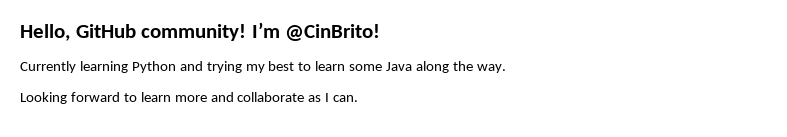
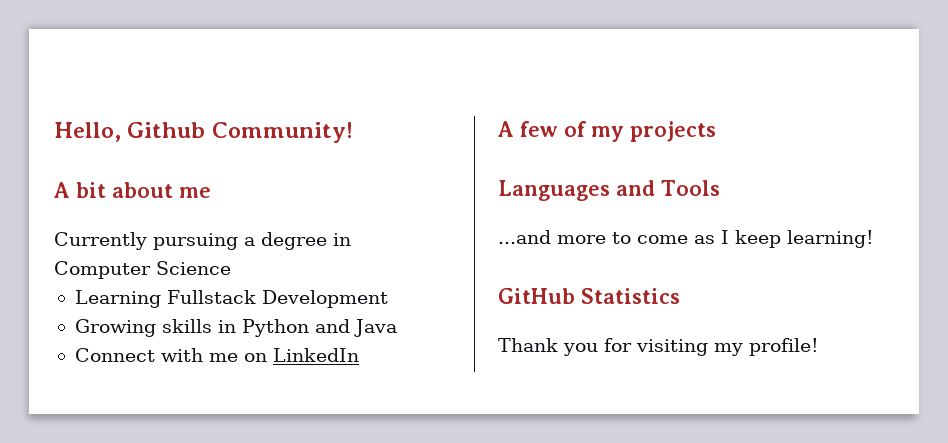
[75,22,381,41] [20,61,506,73] [20,92,359,104] GitHub community! I’m @CinBrito! // Currently learning Python and trying my best to learn some Java along the way. // Looking forward to learn more and collaborate as I can. -> [127,122,353,143] [54,182,211,198] [54,232,351,250] [54,261,231,279] [74,290,388,308] [74,319,397,337] [74,348,359,362] [498,121,716,142] [498,180,720,201] [498,230,874,248] [498,288,680,304] [498,338,819,356] Github Community! // A bit about me // Currently pursuing a degree in Computer Science // Learning Fullstack Development // Growing skills in Python and Java // Connect with me on LinkedIn // A few of my projects // Languages and Tools // ...and more to come as I keep learning! // GitHub Statistics // Thank you for visiting my profile!

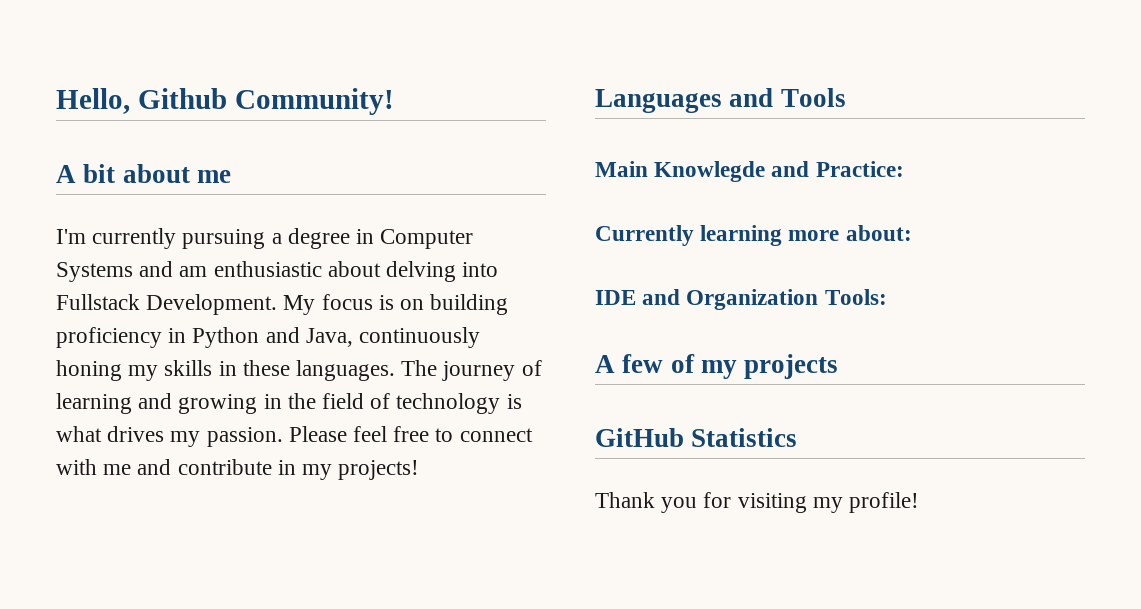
[54,232,147,250] Currently -> [56,228,177,249] I'm currently
[156,261,231,275] [74,290,388,308] [74,319,397,337] [74,348,359,362] Science // Learning Fullstack Development // Growing skills in Python and Java // Connect with me on LinkedIn -> [56,261,499,282] [56,294,509,315] [56,327,481,348] [56,360,542,381] [56,393,522,414] [56,426,533,447] [56,459,420,480] [595,88,846,113] [595,161,904,182] [595,225,912,246] [595,289,887,310] Systems and am enthusiastic about delving into Fullstack Development. My focus is on building proficiency in Python and Java, continuously honing my skills in these languages. The journey of learning and growing in the field of technology is what drives my passion. Please feel free to connect with me and contribute in my projects! // Languages and Tools // Main Knowlegde and Practice: // Currently learning more about: // IDE and Organization Tools:
[498,180,720,201] [498,230,874,248] // Languages and Tools // ...and more to come as I keep learning! -> (839, 366) none

